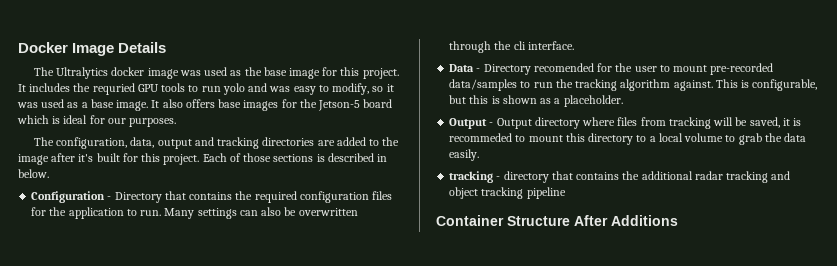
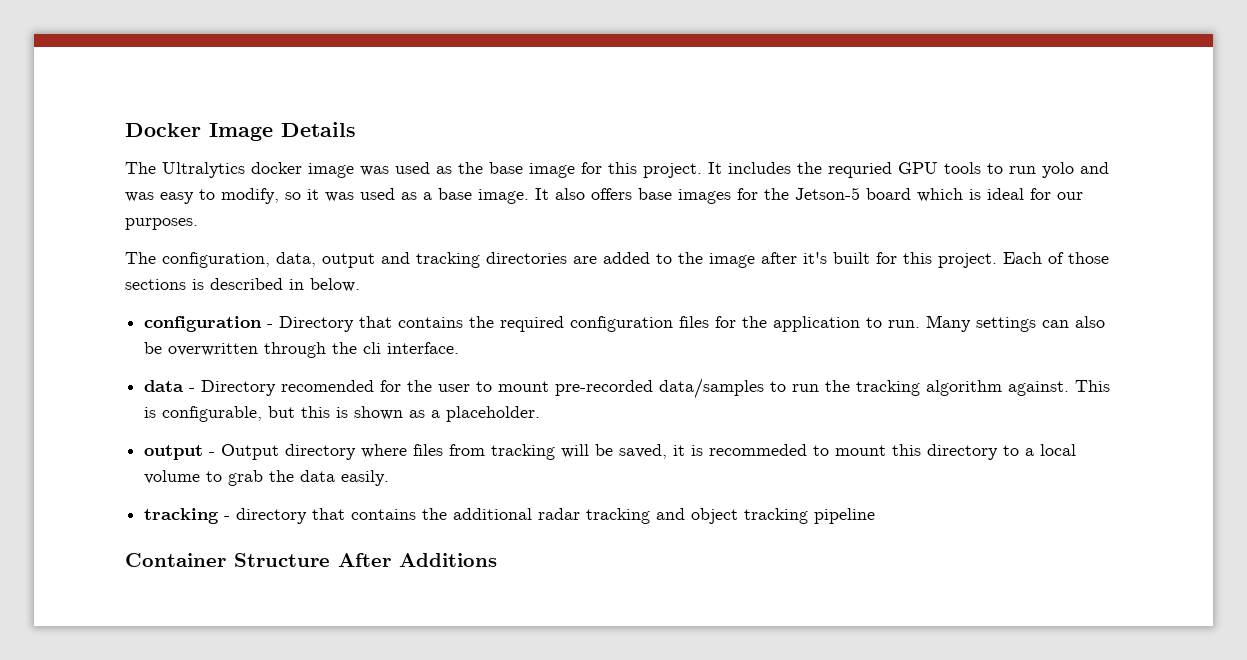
[31,191,106,203] Configuration -> [144,316,263,332] configuration
[449,64,475,72] Data -> [144,380,185,392] data
[449,118,488,129] Output -> [144,445,204,460] output

